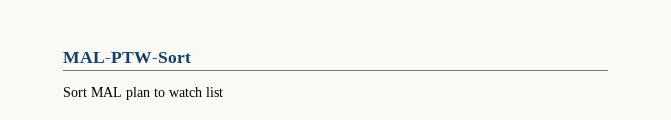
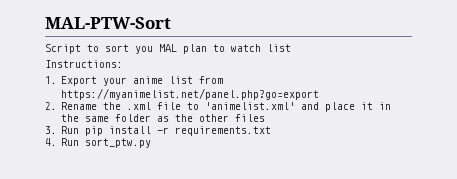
[63,87,87,97] Sort -> [45,44,153,54] Script to sort you
(223, 92) none -> [45,60,123,68] [45,76,224,86] [61,88,320,100] [45,102,392,112] [61,114,266,122] [45,126,272,136] [45,138,152,148] // Instructions: // 1. Export your anime list from https://myanimelist.net/panel.php?go=export // 2. Rename the .xml file to 'animelist.xml' and place it in the same folder as the other files // 3. Run pip install -r requirements.txt // 4. Run sort_ptw.py

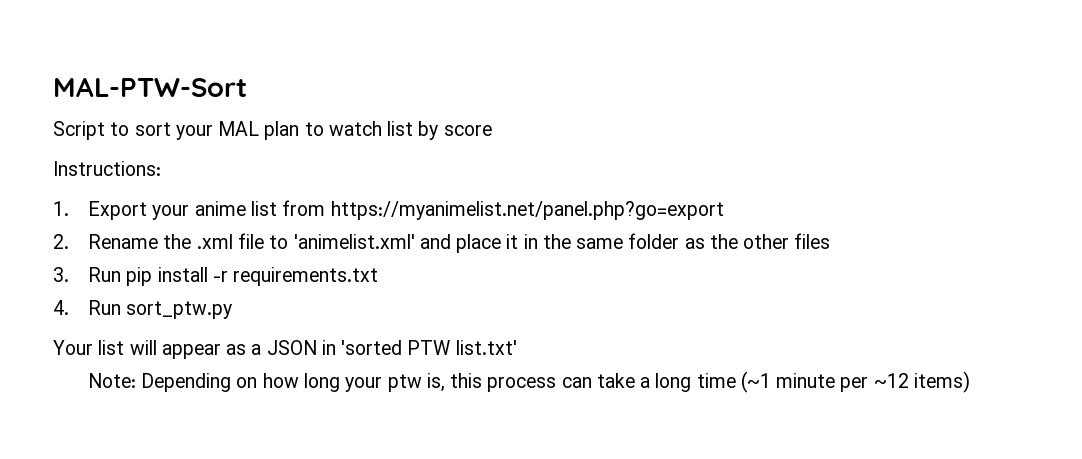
[135,46,153,54] you -> [175,125,213,140] your
(291, 48) none -> [418,121,492,140] by score
(152, 143) none -> [53,340,517,359] [87,371,970,393] // Your list will appear as a JSON in 'sorted PTW list.txt' // Note: Depending on how long your ptw is, this process can take a long time (~1 minute per ~12 items)

